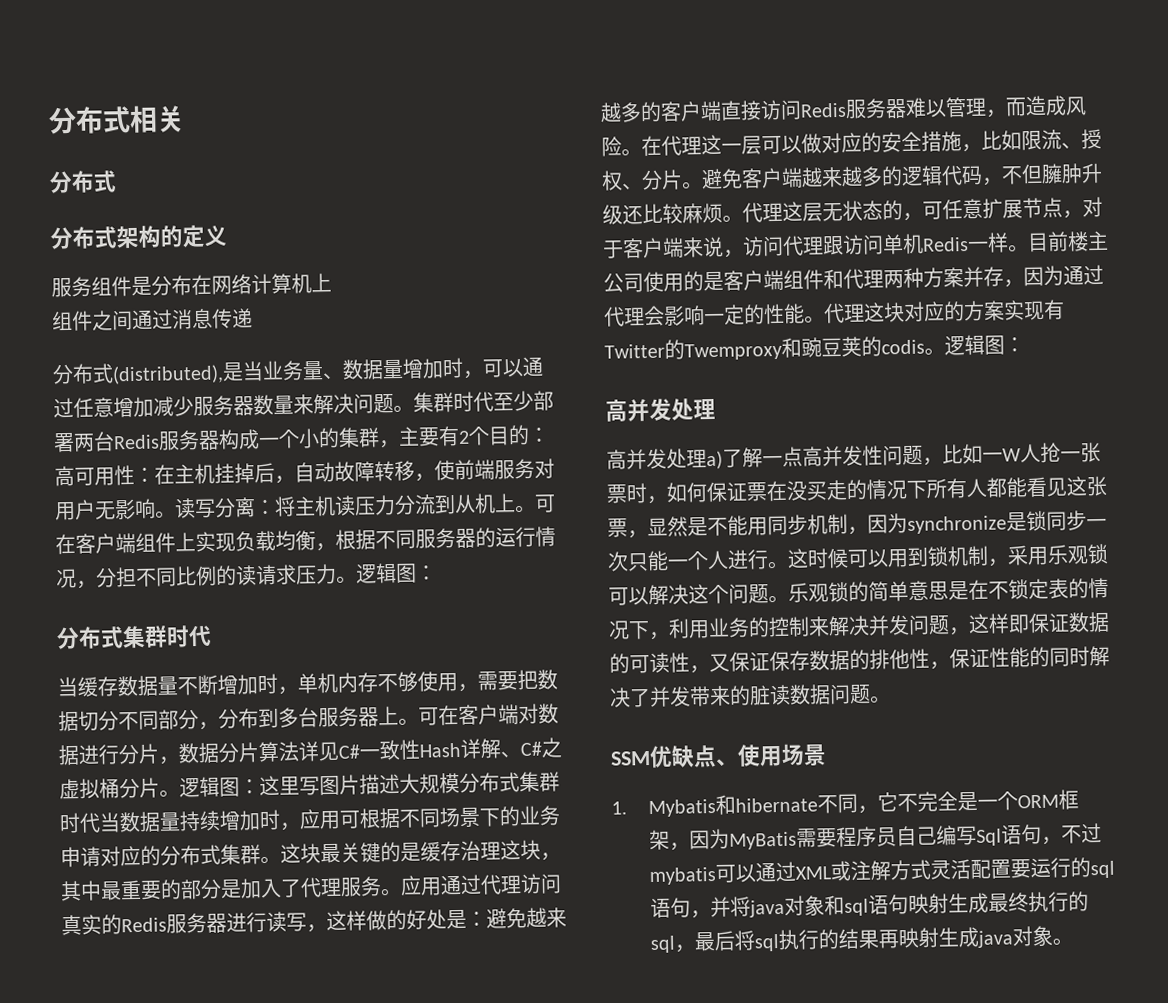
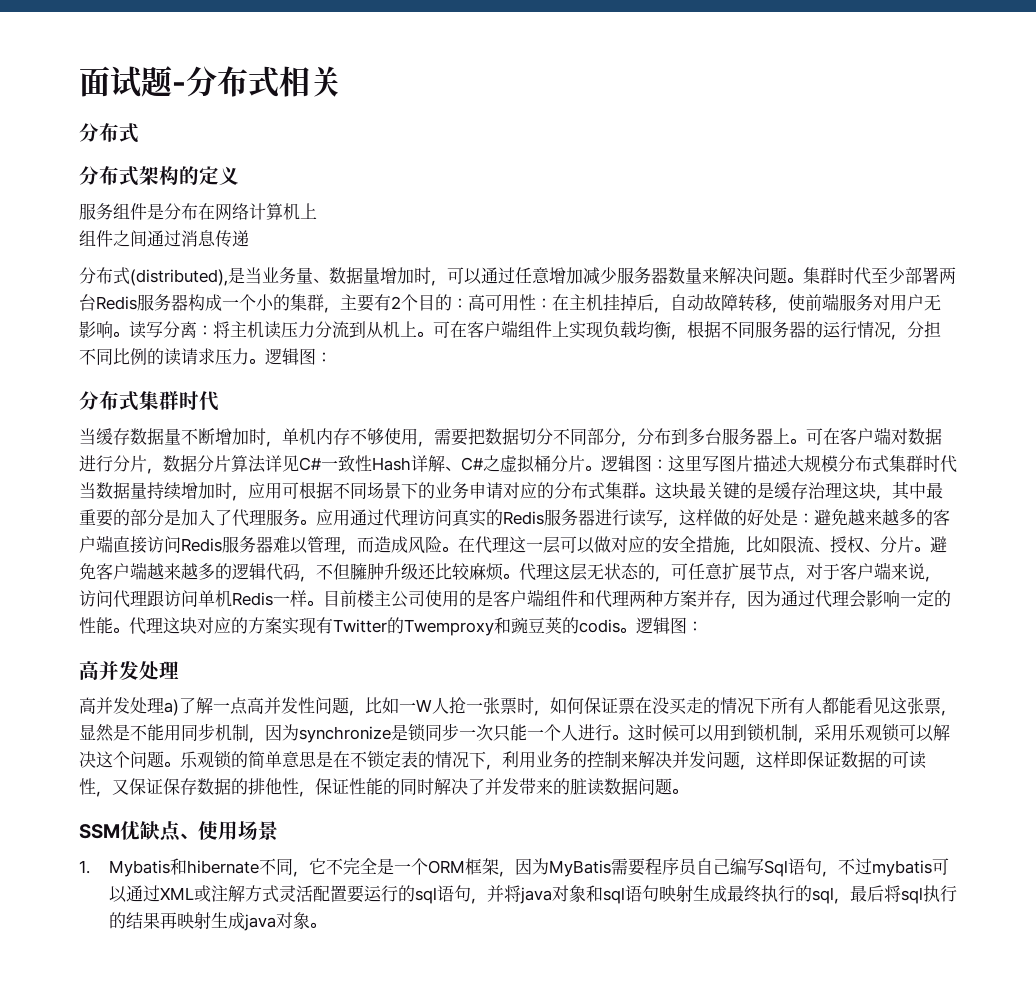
(48, 120) none -> [79,66,186,98] 面试题-

